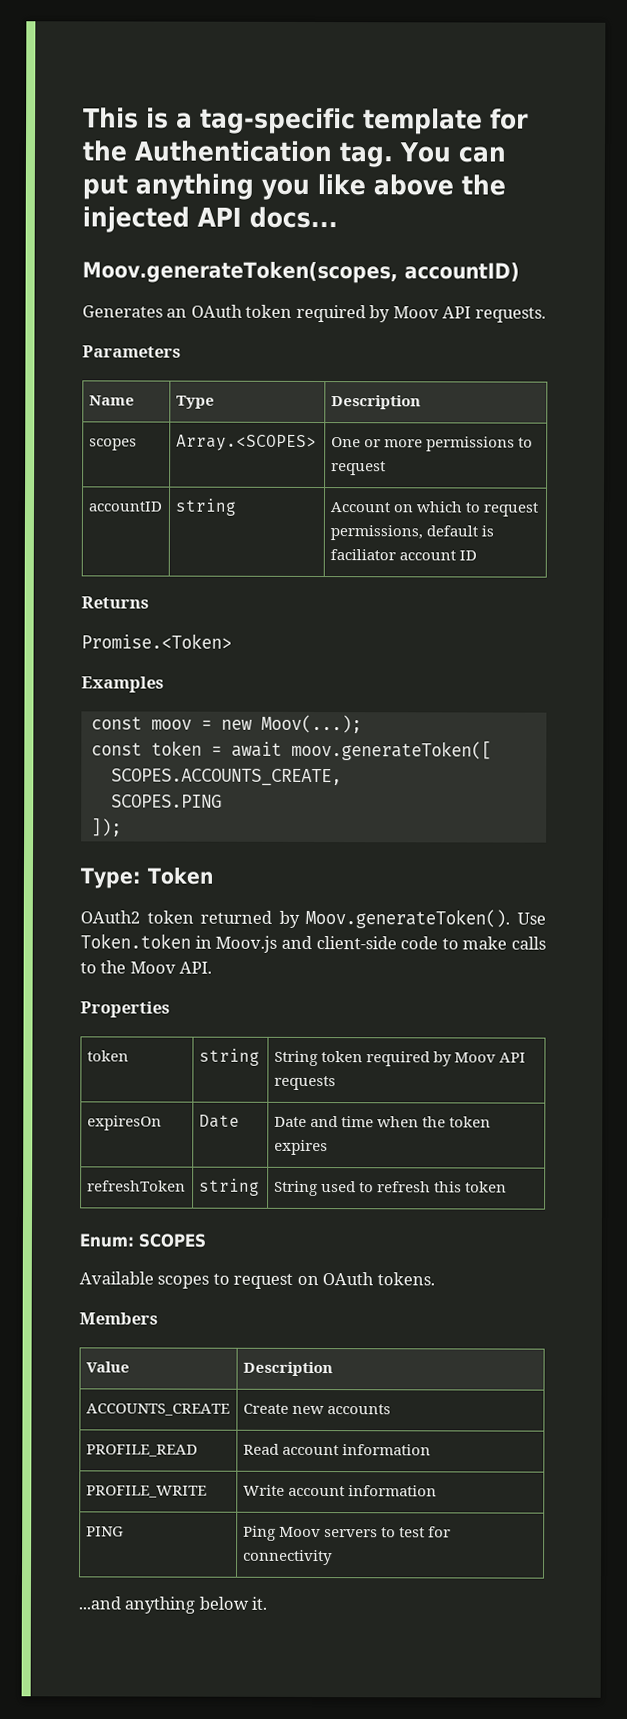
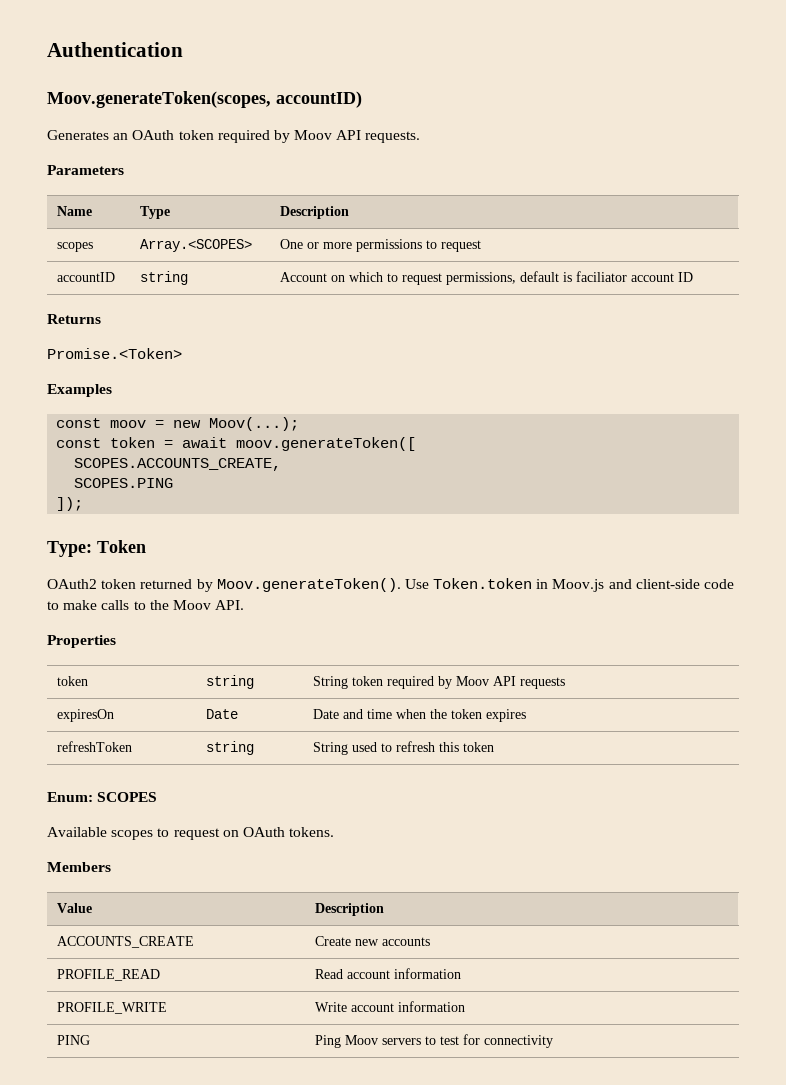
[83,107,529,135] [82,140,506,168] [82,173,506,200] [82,206,338,233] This is a tag-specific template for the Authentication tag. You can put anything you like above the injected API docs... -> [47,42,183,57] Authentication
[78,1596,268,1614] // ...and anything below it. -> (553, 1041) none

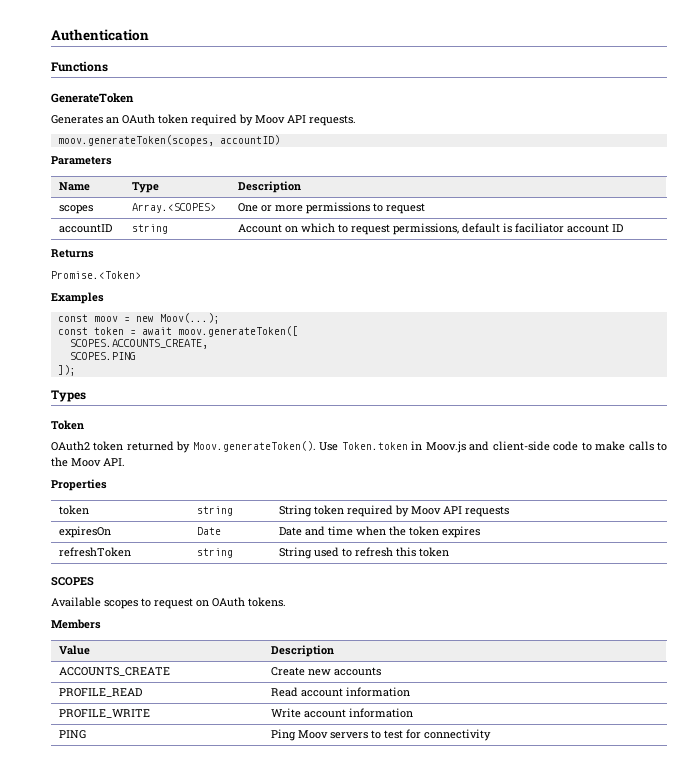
[47,91,362,108] Moov.generateToken(scopes, accountID) -> [51,61,108,72] [51,93,134,103] Functions // GenerateToken
(421, 137) none -> [57,135,280,146] // moov.generateToken(scopes, accountID)
[47,541,92,557] Type: -> [51,390,86,402] Types //
[47,792,93,802] Enum: -> (449, 552) none

